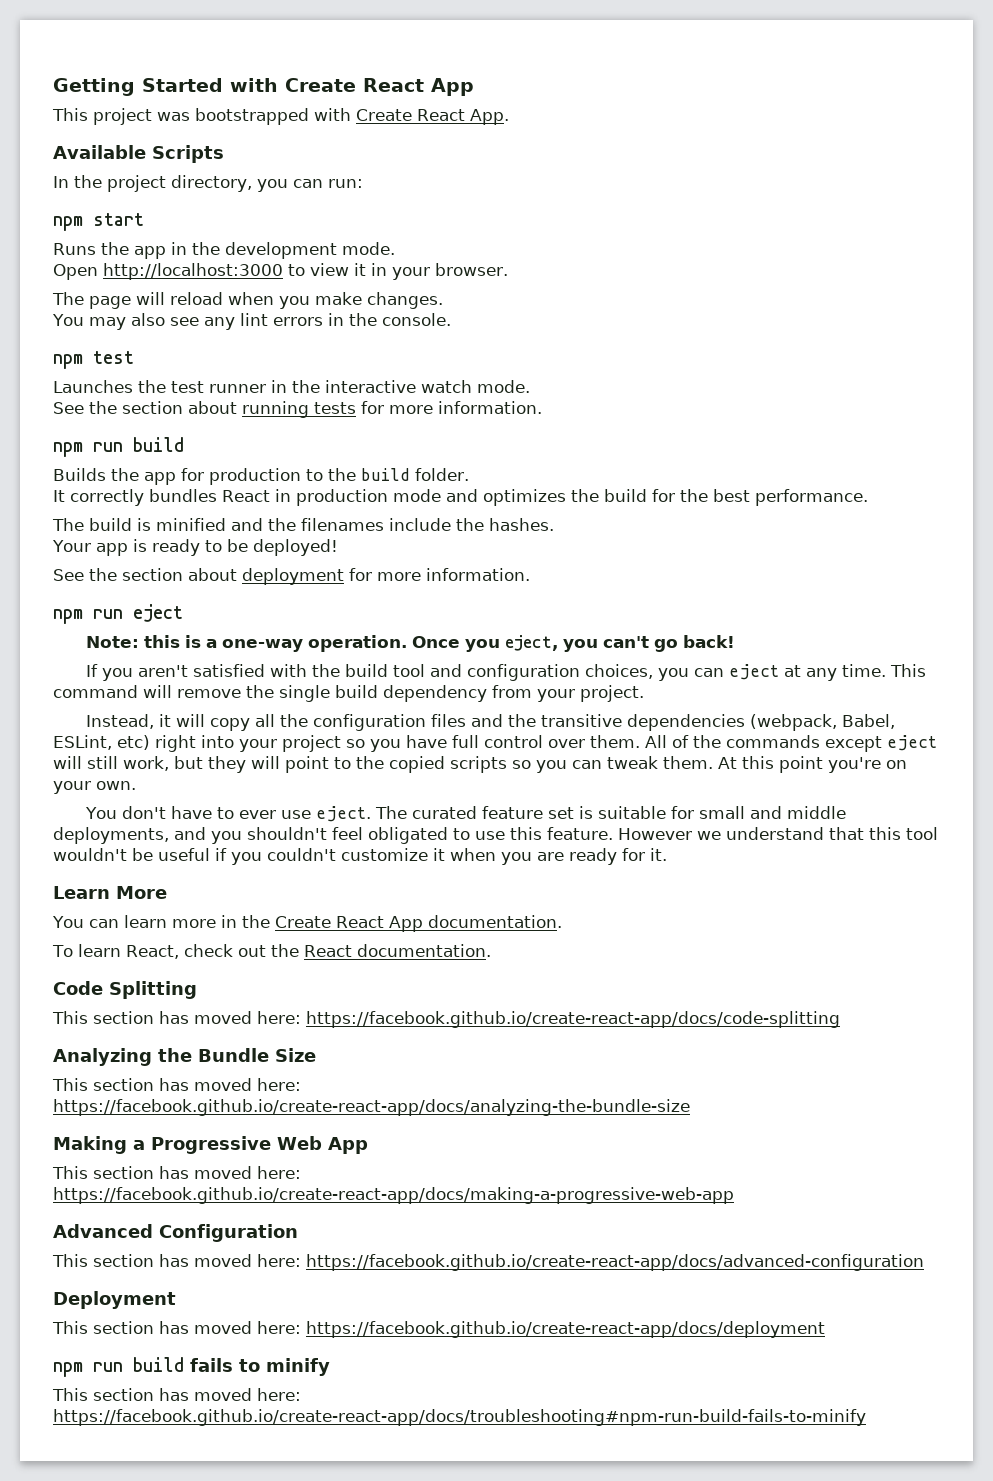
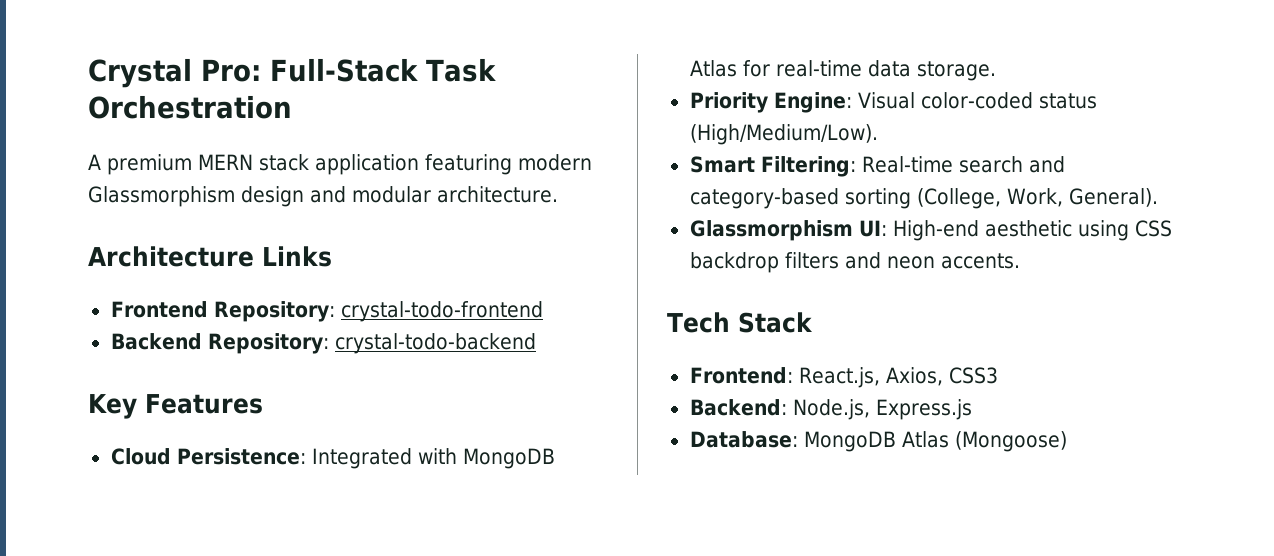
[53,78,474,96] [52,108,509,125] [53,145,224,163] [53,175,363,192] [53,213,144,231] [53,242,395,259] [53,263,508,280] [52,292,443,309] [52,313,451,330] [53,351,134,369] [53,380,530,393] [53,401,542,418] [53,437,184,457] [53,468,469,485] [53,489,868,506] [52,518,554,531] [52,539,338,556] [53,568,530,585] [53,604,183,624] [85,635,735,652] [85,664,926,681] [53,685,644,702] [85,714,895,731] [53,735,937,752] [53,756,907,773] [53,781,136,794] [84,806,846,822] [53,827,938,844] [53,848,667,865] [53,886,167,899] [52,915,562,932] [52,944,491,959] [53,981,197,999] [52,1011,840,1028] [53,1048,316,1066] [52,1078,301,1091] [53,1099,690,1116] [53,1136,368,1154] [52,1166,301,1179] [53,1187,734,1204] [53,1224,298,1242] [52,1254,924,1271] [53,1291,176,1309] [52,1321,825,1338] [53,1357,330,1377] [52,1388,301,1401] [53,1409,866,1426] Getting Started with Create React App // This project was bootstrapped with Create React App. // Available Scripts // In the project directory, you can run: // npm start // Runs the app in the development mode. // Open http://localhost:3000 to view it in your browser. // The page will reload when you make changes. // You may also see any lint errors in the console. // npm test // Launches the test runner in the interactive watch mode. // See the section about running tests for more information. // npm run build // Builds the app for production to the build folder. // It correctly bundles React in production mode and optimizes the build for the best performance. // The build is minified and the filenames include the hashes. // Your app is ready to be deployed! // See the section about deployment for more information. // npm run eject // Note: this is a one-way operation. Once you eject, you can't go back! // If you aren't satisfied with the build tool and configuration choices, you can eject at any time. This command will remove the single build dependency from your project. // Instead, it will copy all the configuration files and the transitive dependencies (webpack, Babel, ESLint, etc) right into your project so you have full control over them. All of the commands except eject will still work, but they will point to the copied scripts so you can tweak them. At this point you're on your own. // You don't have to ever use eject. The curated feature set is suitable for small and middle deployments, and you shouldn't feel obligated to use this feature. However we understand that this tool wouldn't be useful if you couldn't customize it when you are ready for it. // Learn More // You can learn more in the Create React App documentation. // To learn React, check out the React documentation. // Code Splitting // This section has moved here: https://facebook.github.io/create-react-app/docs/code-splitting // Analyzing the Bundle Size // This section has moved here: https://facebook.github.io/create-react-app/docs/analyzing-the-bundle-size // Making a Progressive Web App // This section has moved here: https://facebook.github.io/create-react-app/docs/making-a-progressive-web-app // Advanced Configuration // This section has moved here: https://facebook.github.io/create-react-app/docs/advanced-configuration // Deployment // This section has moved here: https://facebook.github.io/create-react-app/docs/deployment // npm run build fails to minify // This section has moved here: https://facebook.github.io/create-react-app/docs/troubleshooting#npm-run-build-fails-to-minify -> [88,58,496,88] [88,95,292,119] [88,154,592,175] [88,186,558,207] [88,246,332,267] [110,301,543,322] [110,333,536,354] [88,394,263,419] [110,448,555,469] [689,60,996,81] [689,92,1097,113] [689,124,878,145] [689,156,1065,177] [689,188,1158,209] [689,220,1172,241] [689,252,1020,273] [667,312,813,333] [689,367,998,388] [689,399,972,420] [689,431,1067,452] Crystal Pro: Full-Stack Task Orchestration // A premium MERN stack application featuring modern Glassmorphism design and modular architecture. // Architecture Links // Frontend Repository: crystal-todo-frontend // Backend Repository: crystal-todo-backend // Key Features // Cloud Persistence: Integrated with MongoDB Atlas for real-time data storage. // Priority Engine: Visual color-coded status (High/Medium/Low). // Smart Filtering: Real-time search and category-based sorting (College, Work, General). // Glassmorphism UI: High-end aesthetic using CSS backdrop filters and neon accents. // Tech Stack // Frontend: React.js, Axios, CSS3 // Backend: Node.js, Express.js // Database: MongoDB Atlas (Mongoose)

